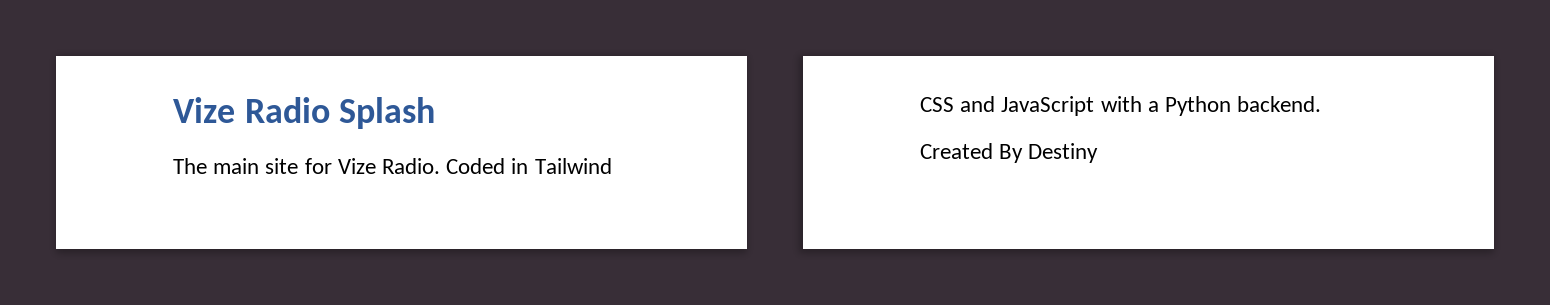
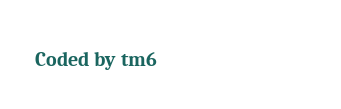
[173,97,436,129] [173,158,612,174] [920,96,1322,116] [920,143,1099,163] Vize Radio Splash // The main site for Vize Radio. Coded in Tailwind CSS and JavaScript with a Python backend. // Created By Destiny -> [35,51,157,70] Coded by tm6

